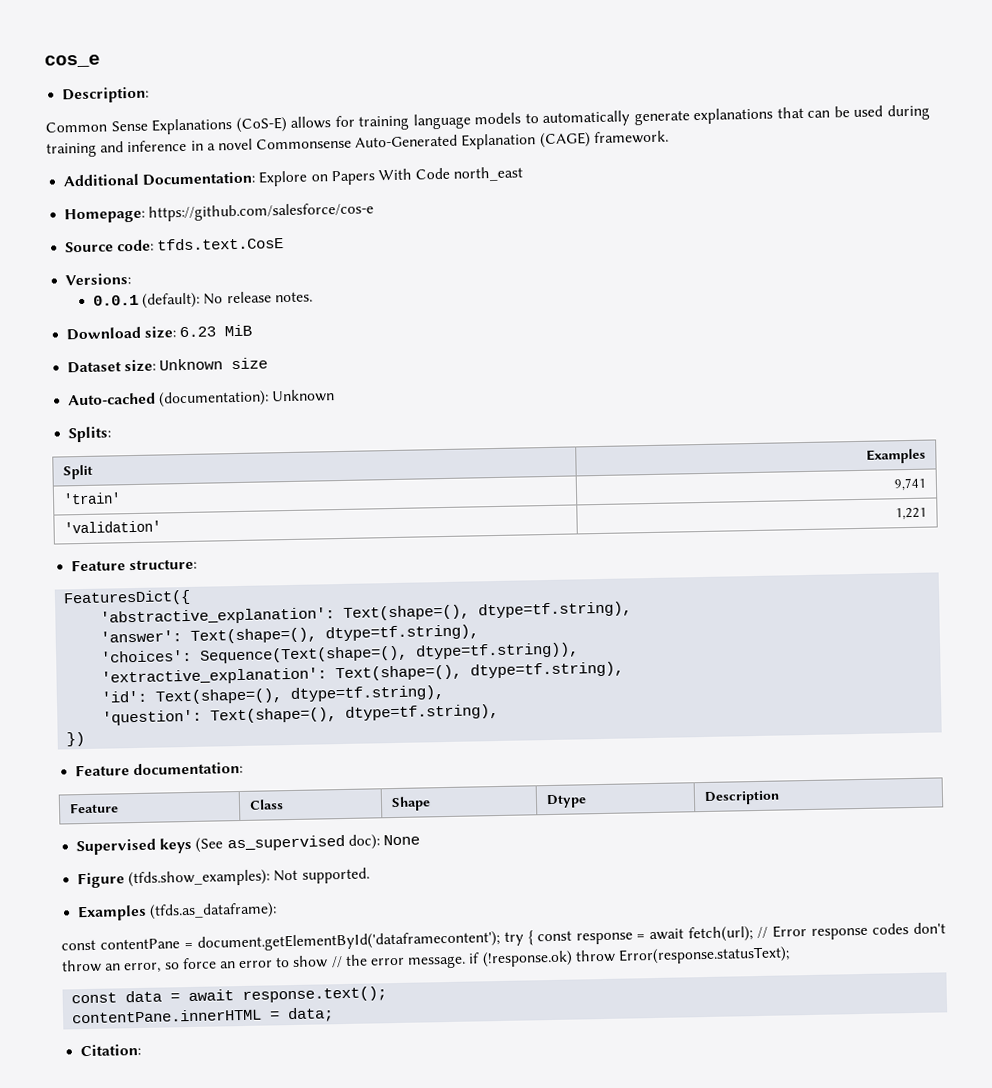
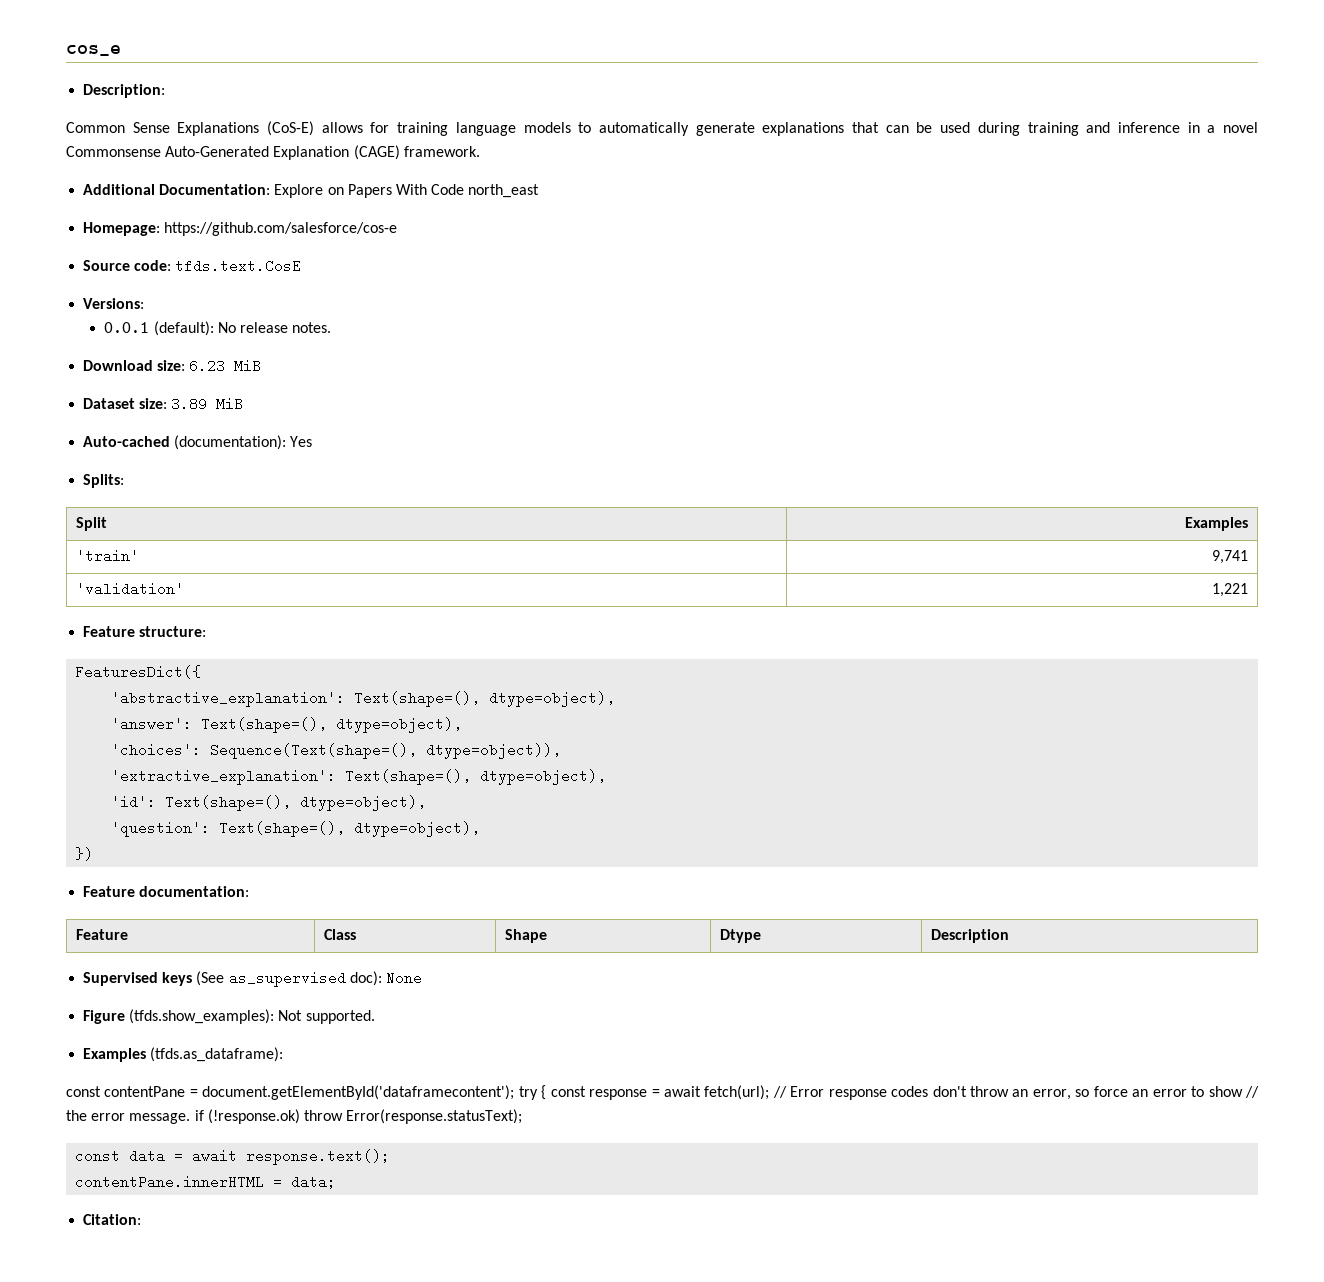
[159,357,269,371] Unknown size -> [171,397,244,411] 3.89 MiB
[271,389,336,403] Unknown -> [290,436,313,447] Yes
[478,601,633,619] dtype=tf.string), -> [489,691,616,707] dtype=object),
[325,624,480,642] dtype=tf.string), -> [336,717,463,733] dtype=object),
[415,642,580,660] dtype=tf.string)), -> [426,743,562,759] dtype=object)),
[470,661,625,679] dtype=tf.string), -> [480,769,607,785] dtype=object),
[290,685,445,703] dtype=tf.string), -> [300,795,427,811] dtype=object),
[345,703,500,721] dtype=tf.string), -> [354,821,481,837] dtype=object),

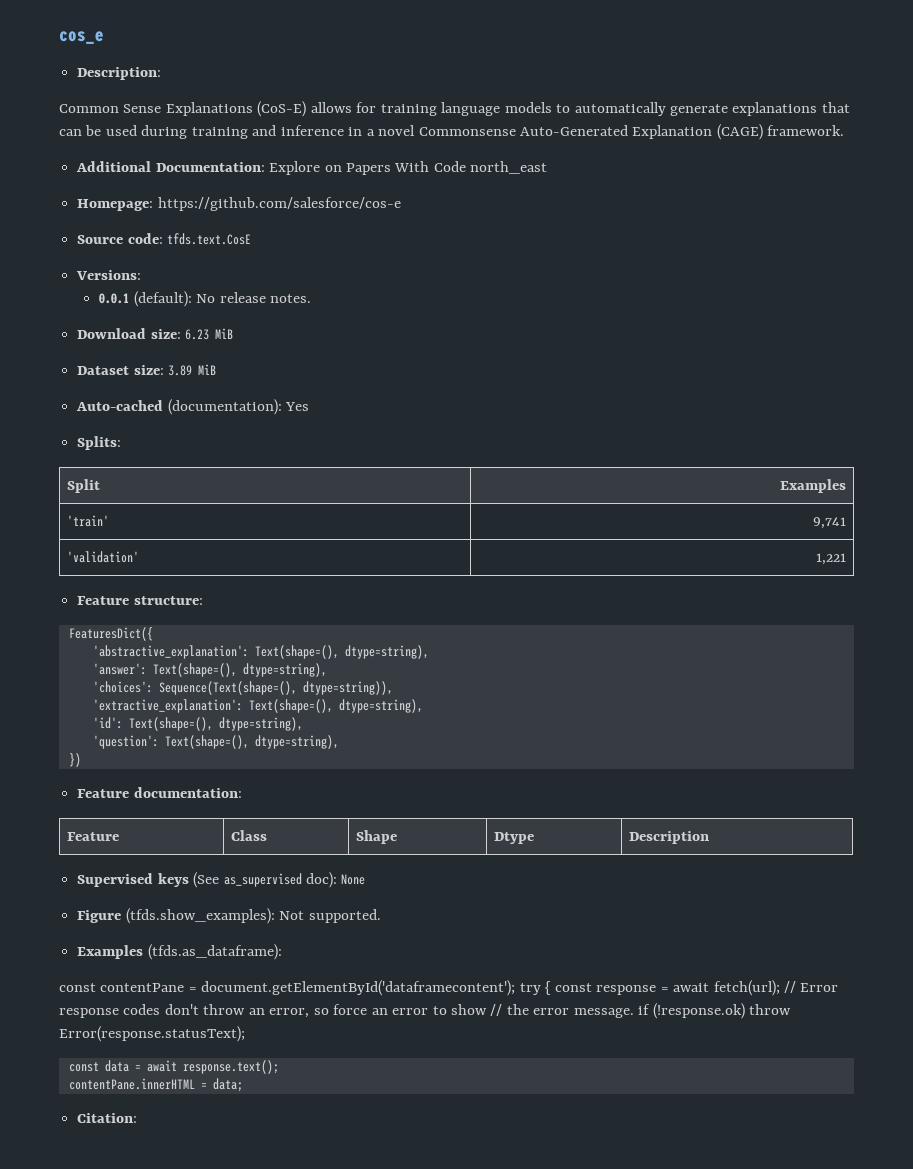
[489,691,616,707] dtype=object), -> [344,645,429,659] dtype=string),
[336,717,463,733] dtype=object), -> [242,663,327,677] dtype=string),
[426,743,562,759] dtype=object)), -> [302,681,393,695] dtype=string)),
[480,769,607,785] dtype=object), -> [338,699,423,713] dtype=string),
[300,795,427,811] dtype=object), -> [218,717,303,731] dtype=string),
[354,821,481,837] dtype=object), -> [254,735,339,749] dtype=string),

